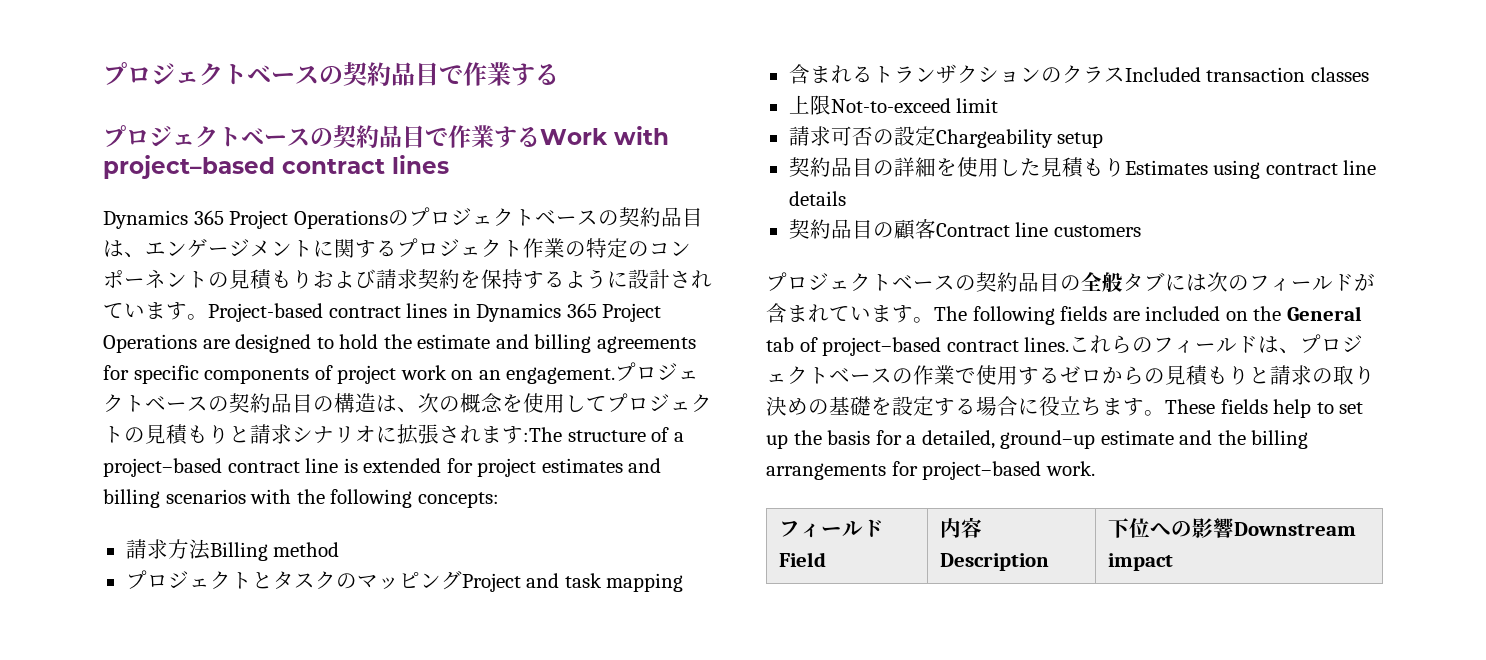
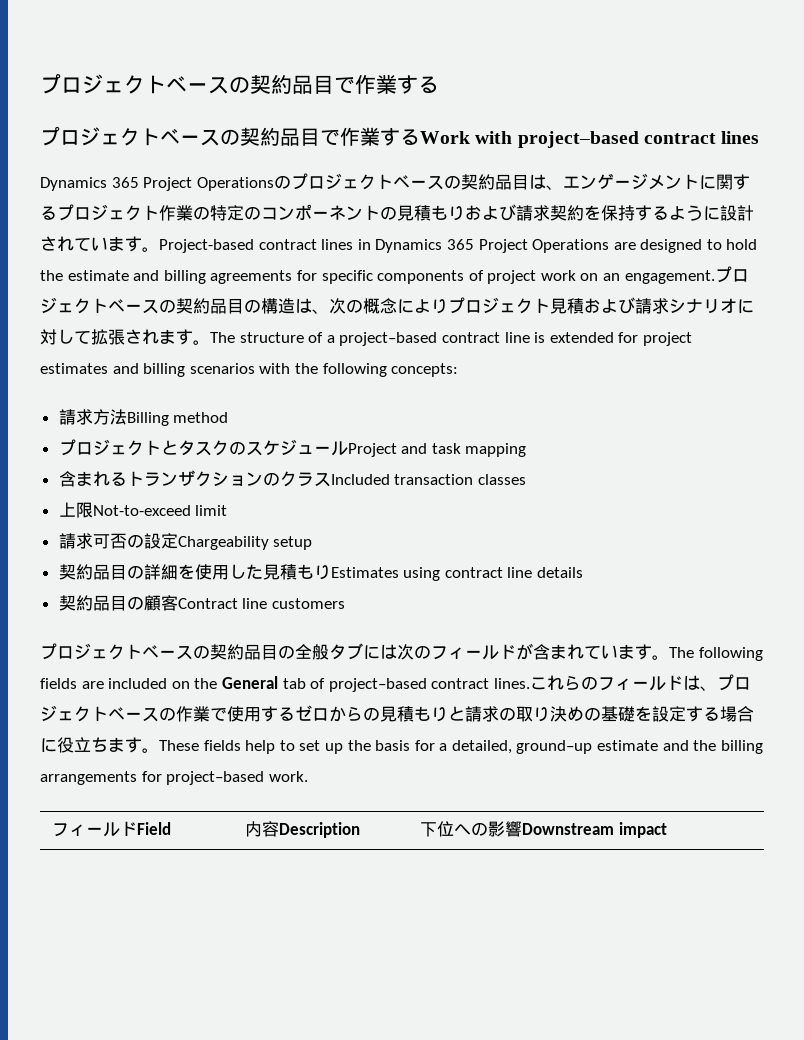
[502,393,712,413] [103,424,250,445] を使用してプロジェクトの見積もりと -> [397,297,635,314] によりプロジェクト見積および
(397, 434) none -> [40,329,91,345] 対して
[523,427,562,442] :The -> [193,332,235,345] 。The
[356,570,462,590] マッピング -> [245,439,348,456] スケジュール

